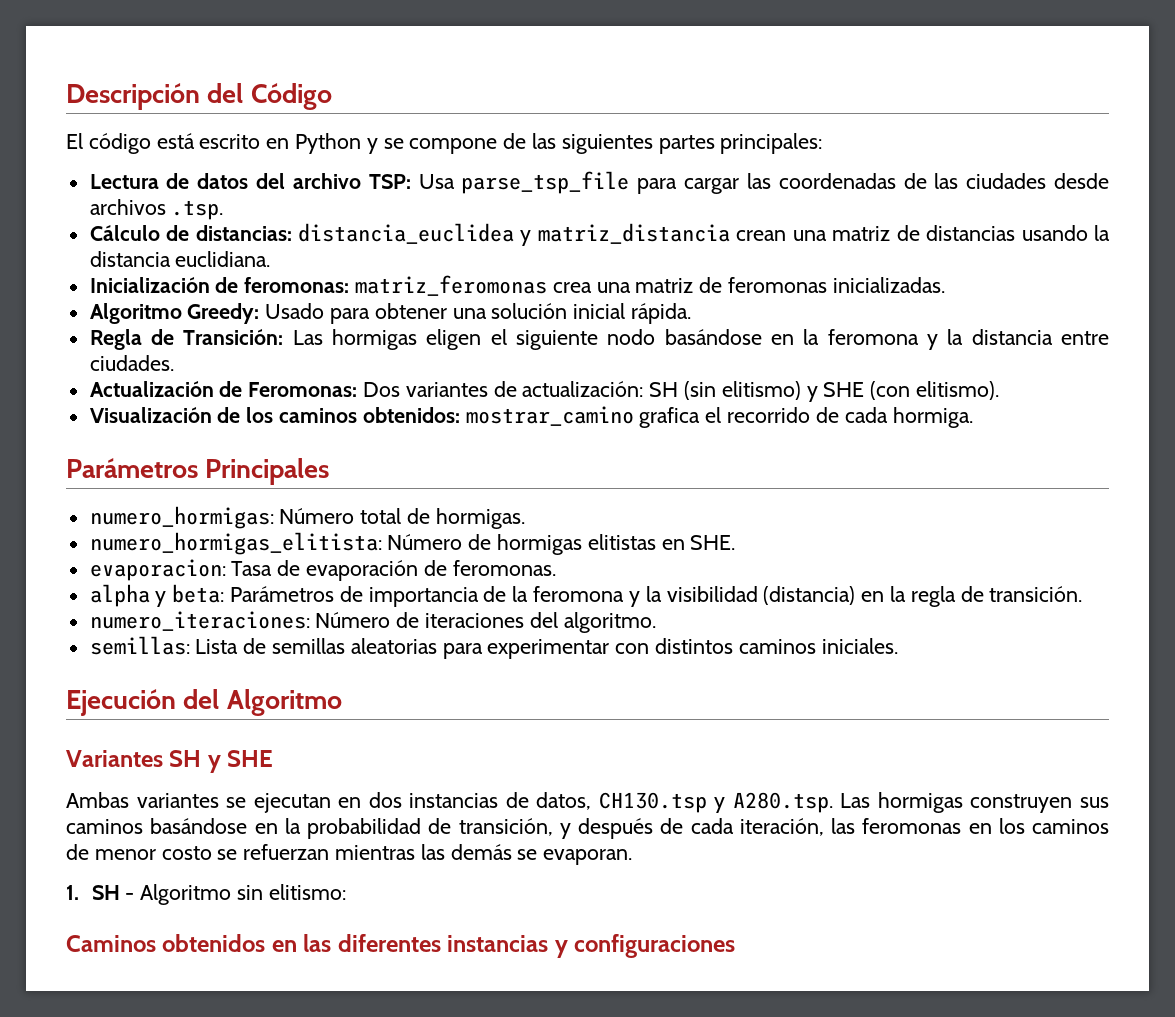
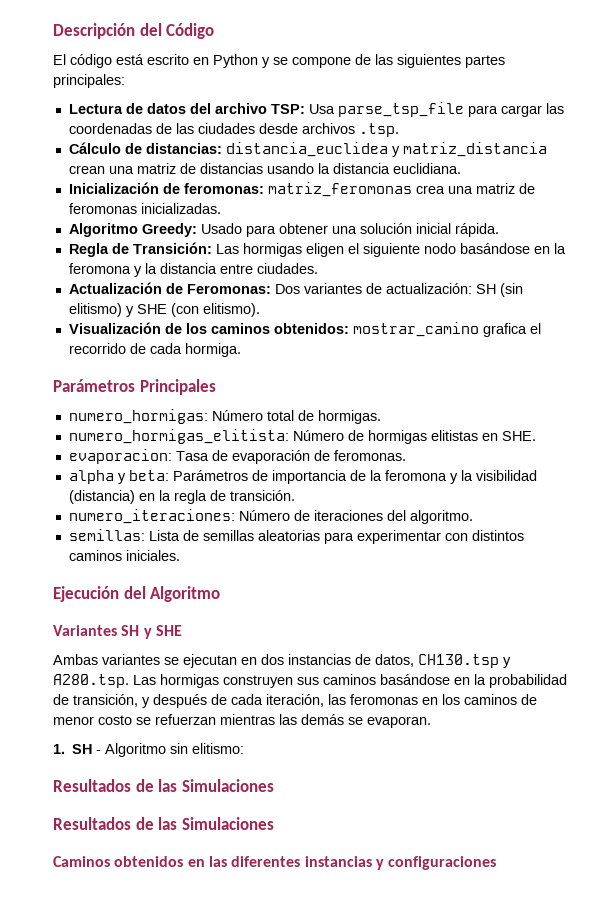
(346, 892) none -> [53,779,274,792] [53,817,274,830] // Resultados de las Simulaciones // Resultados de las Simulaciones

